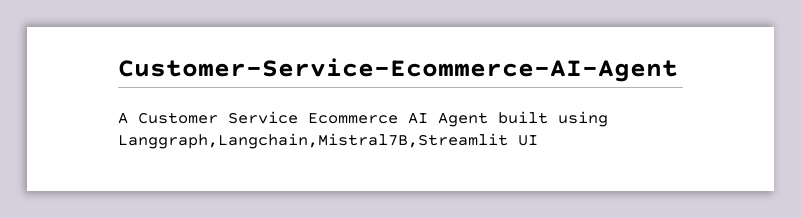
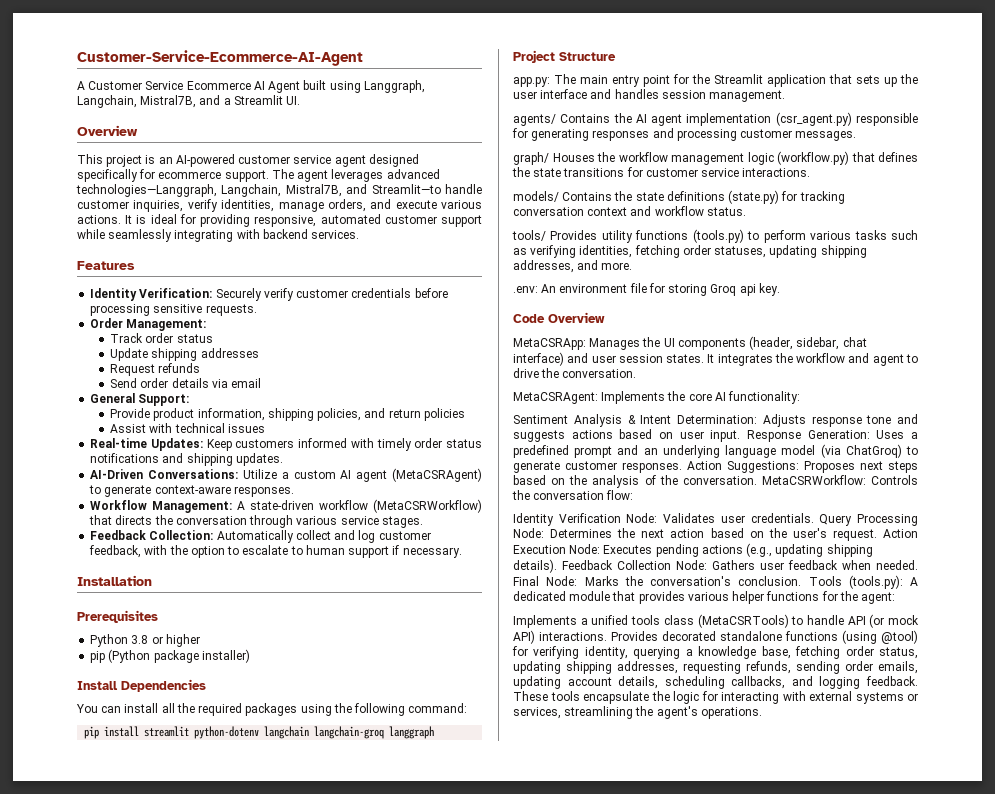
[118,133,538,149] Langgraph,Langchain,Mistral7B,Streamlit UI -> [363,80,425,93] [77,95,301,108] [77,125,138,136] [77,154,419,167] [77,169,440,182] [76,184,482,197] [77,199,482,212] [77,214,482,227] [77,229,360,242] [77,261,135,270] [90,288,448,301] [90,304,257,316] [90,318,207,331] [110,333,213,343] [110,348,259,361] [110,363,201,376] [110,378,262,388] [90,393,190,406] [110,408,465,421] [110,423,265,433] [90,438,483,451] [90,453,283,466] [90,468,482,482] [89,485,294,497] [90,499,483,513] [89,515,423,528] [90,530,431,543] [89,545,462,558] [77,575,152,586] [77,610,158,623] [90,634,200,647] [90,649,250,663] [77,679,206,692] [76,703,468,716] [84,726,435,739] [513,50,616,63] [513,74,918,87] [513,89,786,102] [513,112,918,126] [512,128,857,141] [513,151,918,165] [512,167,811,177] [513,190,845,204] [513,206,746,216] [512,229,918,243] [513,245,867,258] [513,260,633,273] [513,283,780,296] [513,312,605,323] [513,336,867,350] [513,352,918,366] [513,368,637,378] [513,391,801,404] [513,414,918,427] [513,429,918,442] [513,444,918,458] [513,461,918,473] [513,475,918,488] [512,490,634,500] [513,513,918,526] [513,528,918,541] [513,543,873,557] [513,559,918,573] [513,575,918,589] [513,591,896,604] [513,614,919,628] [513,630,918,644] [512,646,918,659] [513,661,918,674] [513,676,918,689] [513,691,918,704] [513,706,762,719] Langgraph, Langchain, Mistral7B, and a Streamlit UI. // Overview // This project is an AI-powered customer service agent designed specifically for ecommerce support. The agent leverages advanced technologies—Langgraph, Langchain, Mistral7B, and Streamlit—to handle customer inquiries, verify identities, manage orders, and execute various actions. It is ideal for providing responsive, automated customer support while seamlessly integrating with backend services. // Features // Identity Verification: Securely verify customer credentials before processing sensitive requests. // Order Management: // Track order status // Update shipping addresses // Request refunds // Send order details via email // General Support: // Provide product information, shipping policies, and return policies // Assist with technical issues // Real-time Updates: Keep customers informed with timely order status notifications and shipping updates. // AI-Driven Conversations: Utilize a custom AI agent (MetaCSRAgent) to generate context-aware responses. // Workflow Management: A state-driven workflow (MetaCSRWorkflow) that directs the conversation through various service stages. // Feedback Collection: Automatically collect and log customer feedback, with the option to escalate to human support if necessary. // Installation // Prerequisites // Python 3.8 or higher // pip (Python package installer) // Install Dependencies // You can install all the required packages using the following command: // pip install streamlit python-dotenv langchain langchain-groq langgraph // Project Structure // app.py: The main entry point for the Streamlit application that sets up the user interface and handles session management. // agents/ Contains the AI agent implementation (csr_agent.py) responsible for generating responses and processing customer messages. // graph/ Houses the workflow management logic (workflow.py) that defines the state transitions for customer service interactions. // models/ Contains the state definitions (state.py) for tracking conversation context and workflow status. // tools/ Provides utility functions (tools.py) to perform various tasks such as verifying identities, fetching order statuses, updating shipping addresses, and more. // .env: An environment file for storing Groq api key. // Code Overview // MetaCSRApp: Manages the UI components (header, sidebar, chat interface) and user session states. It integrates the workflow and agent to drive the conversation. // MetaCSRAgent: Implements the core AI functionality: // Sentiment Analysis & Intent Determination: Adjusts response tone and suggests actions based on user input. Response Generation: Uses a predefined prompt and an underlying language model (via ChatGroq) to generate customer responses. Action Suggestions: Proposes next steps based on the analysis of the conversation. MetaCSRWorkflow: Controls the conversation flow: // Identity Verification Node: Validates user credentials. Query Processing Node: Determines the next action based on the user's request. Action Execution Node: Executes pending actions (e.g., updating shipping details). Feedback Collection Node: Gathers user feedback when needed. Final Node: Marks the conversation's conclusion. Tools (tools.py): A dedicated module that provides various helper functions for the agent: // Implements a unified tools class (MetaCSRTools) to handle API (or mock API) interactions. Provides decorated standalone functions (using @tool) for verifying identity, querying a knowledge base, fetching order status, updating shipping addresses, requesting refunds, sending order emails, updating account details, scheduling callbacks, and logging feedback. These tools encapsulate the logic for interacting with external systems or services, streamlining the agent's operations.

